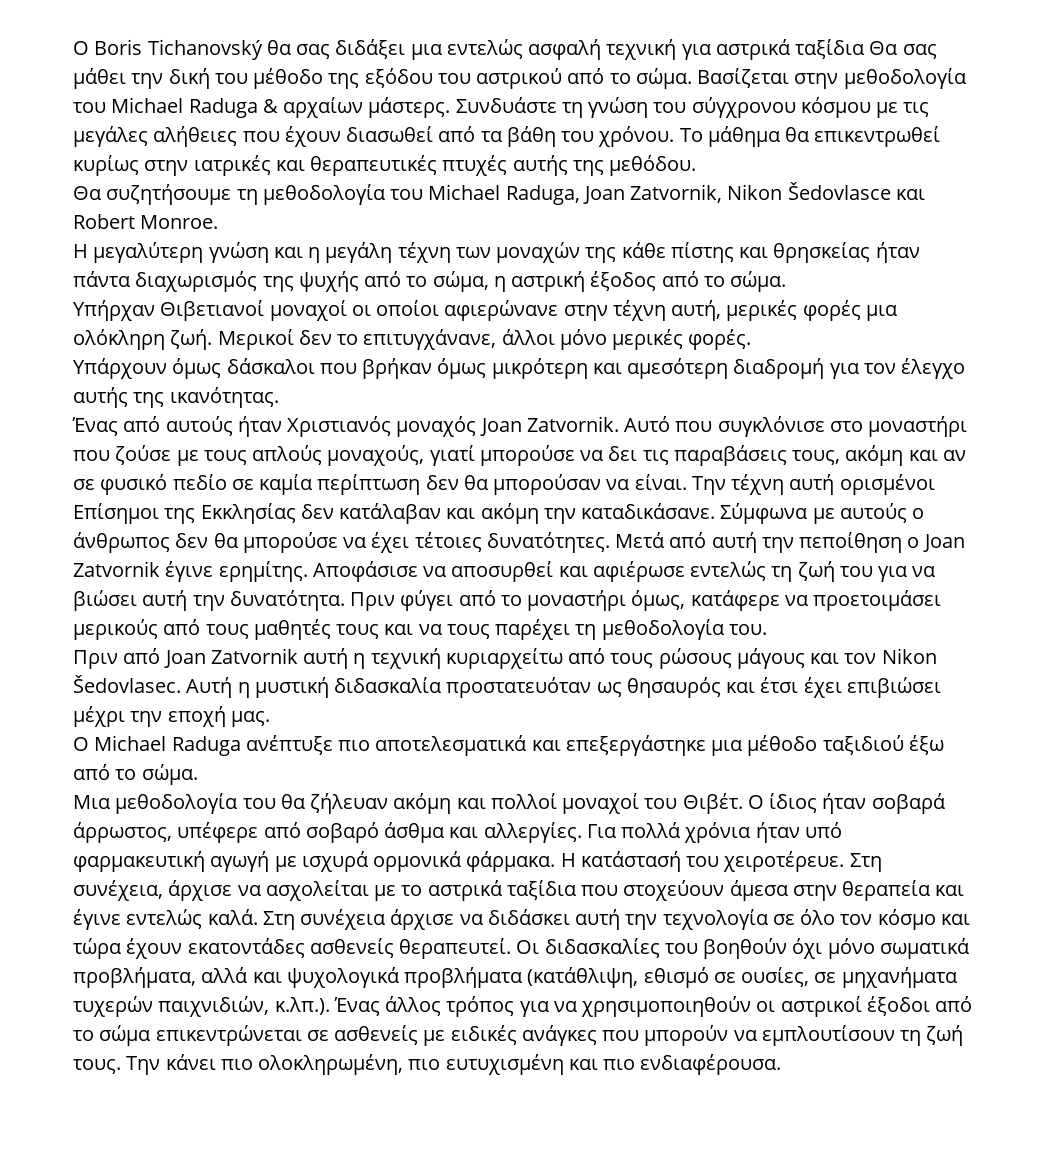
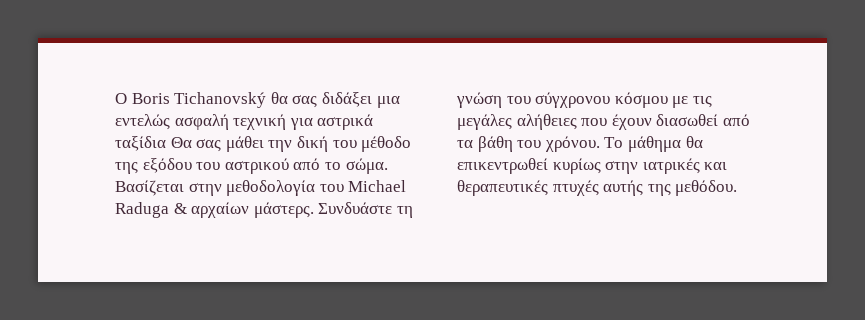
[73,182,925,205] [73,214,219,229] [73,242,920,263] [73,271,787,292] [73,300,897,321] [73,329,752,350] [73,358,966,379] [73,387,279,408] [72,416,968,437] [73,445,966,466] [73,474,935,495] [73,503,925,524] [73,532,965,553] [73,561,936,582] [73,590,942,611] [73,619,767,640] [73,648,937,669] [73,675,941,698] [73,706,270,727] [73,735,944,756] [73,764,198,785] [73,793,945,814] [73,822,842,843] [73,851,882,872] [73,880,965,901] [73,909,970,930] [73,938,969,959] [73,967,957,988] [73,996,973,1017] [73,1025,964,1046] [73,1054,782,1075] // Θα συζητήσουμε τη μεθοδολογία του Michael Raduga, Joan Zatvornik, Nikon Šedovlasce και Robert Monroe. // Η μεγαλύτερη γνώση και η μεγάλη τέχνη των μοναχών της κάθε πίστης και θρησκείας ήταν πάντα διαχωρισμός της ψυχής από το σώμα, η αστρική έξοδος από το σώμα. // Υπήρχαν Θιβετιανοί μοναχοί οι οποίοι αφιερώνανε στην τέχνη αυτή, μερικές φορές μια ολόκληρη ζωή. Μερικοί δεν το επιτυγχάνανε, άλλοι μόνο μερικές φορές. // Υπάρχουν όμως δάσκαλοι που βρήκαν όμως μικρότερη και αμεσότερη διαδρομή για τον έλεγχο αυτής της ικανότητας. // Ένας από αυτούς ήταν Χριστιανός μοναχός Joan Zatvornik. Αυτό που συγκλόνισε στο μοναστήρι που ζούσε με τους απλούς μοναχούς, γιατί μπορούσε να δει τις παραβάσεις τους, ακόμη και αν σε φυσικό πεδίο σε καμία περίπτωση δεν θα μπορούσαν να είναι. Την τέχνη αυτή ορισμένοι Επίσημοι της Εκκλησίας δεν κατάλαβαν και ακόμη την καταδικάσανε. Σύμφωνα με αυτούς ο άνθρωπος δεν θα μπορούσε να έχει τέτοιες δυνατότητες. Μετά από αυτή την πεποίθηση ο Joan Zatvornik έγινε ερημίτης. Αποφάσισε να αποσυρθεί και αφιέρωσε εντελώς τη ζωή του για να βιώσει αυτή την δυνατότητα. Πριν φύγει από το μοναστήρι όμως, κατάφερε να προετοιμάσει μερικούς από τους μαθητές τους και να τους παρέχει τη μεθοδολογία του. // Πριν από Joan Zatvornik αυτή η τεχνική κυριαρχείτω από τους ρώσους μάγους και τον Nikon Šedovlasec. Αυτή η μυστική διδασκαλία προστατευόταν ως θησαυρός και έτσι έχει επιβιώσει μέχρι την εποχή μας. // Ο Michael Raduga ανέπτυξε πιο αποτελεσματικά και επεξεργάστηκε μια μέθοδο ταξιδιού έξω από το σώμα. // Μια μεθοδολογία του θα ζήλευαν ακόμη και πολλοί μοναχοί του Θιβέτ. Ο ίδιος ήταν σοβαρά άρρωστος, υπέφερε από σοβαρό άσθμα και αλλεργίες. Για πολλά χρόνια ήταν υπό φαρμακευτική αγωγή με ισχυρά ορμονικά φάρμακα. Η κατάστασή του χειροτέρευε. Στη συνέχεια, άρχισε να ασχολείται με το αστρικά ταξίδια που στοχεύουν άμεσα στην θεραπεία και έγινε εντελώς καλά. Στη συνέχεια άρχισε να διδάσκει αυτή την τεχνολογία σε όλο τον κόσμο και τώρα έχουν εκατοντάδες ασθενείς θεραπευτεί. Οι διδασκαλίες του βοηθούν όχι μόνο σωματικά προβλήματα, αλλά και ψυχολογικά προβλήματα (κατάθλιψη, εθισμό σε ουσίες, σε μηχανήματα τυχερών παιχνιδιών, κ.λπ.). Ένας άλλος τρόπος για να χρησιμοποιηθούν οι αστρικοί έξοδοι από το σώμα επικεντρώνεται σε ασθενείς με ειδικές ανάγκες που μπορούν να εμπλουτίσουν τη ζωή τους. Την κάνει πιο ολοκληρωμένη, πιο ευτυχισμένη και πιο ενδιαφέρουσα. -> (738, 188) none

